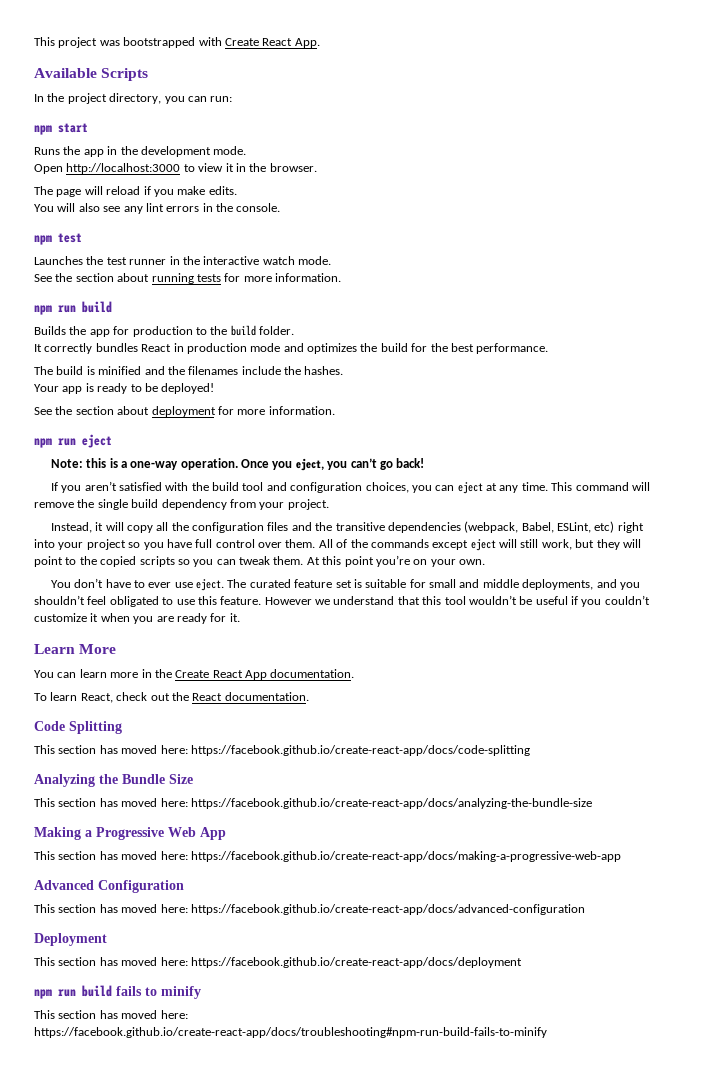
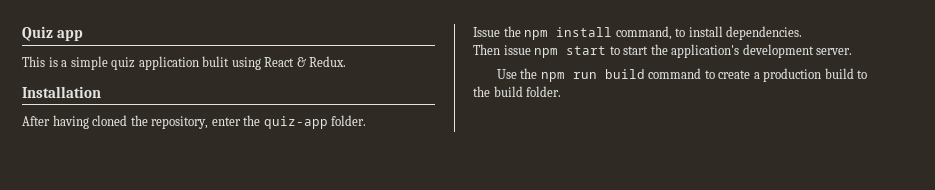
[34,37,320,48] [34,68,149,81] [34,93,233,104] [34,123,88,135] [34,146,247,157] [34,163,317,174] [34,186,237,197] [34,203,281,214] [34,233,82,245] [34,256,331,265] [34,273,341,284] [34,301,112,315] [34,325,294,337] [34,343,549,354] [34,366,344,375] [34,383,215,394] [34,406,335,417] [34,434,112,448] [50,458,425,471] [50,481,650,494] [34,499,329,510] [50,521,644,533] [34,539,641,551] [34,555,485,567] [50,578,640,591] [34,595,650,607] [34,613,240,624] [34,644,117,654] [34,669,355,680] [34,692,309,703] [34,721,122,734] [34,745,530,756] [34,774,193,787] [34,798,592,809] [34,827,226,840] [34,851,621,862] [34,880,184,893] [34,904,585,915] [34,933,107,946] [34,957,522,968] [34,985,201,999] [34,1010,188,1019] [34,1027,547,1038] This project was bootstrapped with Create React App. // Available Scripts // In the project directory, you can run: // npm start // Runs the app in the development mode. // Open http://localhost:3000 to view it in the browser. // The page will reload if you make edits. // You will also see any lint errors in the console. // npm test // Launches the test runner in the interactive watch mode. // See the section about running tests for more information. // npm run build // Builds the app for production to the build folder. // It correctly bundles React in production mode and optimizes the build for the best performance. // The build is minified and the filenames include the hashes. // Your app is ready to be deployed! // See the section about deployment for more information. // npm run eject // Note: this is a one-way operation. Once you eject, you can’t go back! // If you aren’t satisfied with the build tool and configuration choices, you can eject at any time. This command will remove the single build dependency from your project. // Instead, it will copy all the configuration files and the transitive dependencies (webpack, Babel, ESLint, etc) right into your project so you have full control over them. All of the commands except eject will still work, but they will point to the copied scripts so you can tweak them. At this point you’re on your own. // You don’t have to ever use eject. The curated feature set is suitable for small and middle deployments, and you shouldn’t feel obligated to use this feature. However we understand that this tool wouldn’t be useful if you couldn’t customize it when you are ready for it. // Learn More // You can learn more in the Create React App documentation. // To learn React, check out the React documentation. // Code Splitting // This section has moved here: https://facebook.github.io/create-react-app/docs/code-splitting // Analyzing the Bundle Size // This section has moved here: https://facebook.github.io/create-react-app/docs/analyzing-the-bundle-size // Making a Progressive Web App // This section has moved here: https://facebook.github.io/create-react-app/docs/making-a-progressive-web-app // Advanced Configuration // This section has moved here: https://facebook.github.io/create-react-app/docs/advanced-configuration // Deployment // This section has moved here: https://facebook.github.io/create-react-app/docs/deployment // npm run build fails to minify // This section has moved here: https://facebook.github.io/create-react-app/docs/troubleshooting#npm-run-build-fails-to-minify -> [22,26,84,41] [22,56,347,70] [22,86,101,98] [22,115,367,129] [473,26,803,40] [473,44,853,58] [496,68,868,82] [473,86,562,97] Quiz app // This is a simple quiz application bulit using React & Redux. // Installation // After having cloned the repository, enter the quiz-app folder. // Issue the npm install command, to install dependencies. // Then issue npm start to start the application's development server. // Use the npm run build command to create a production build to the build folder.

